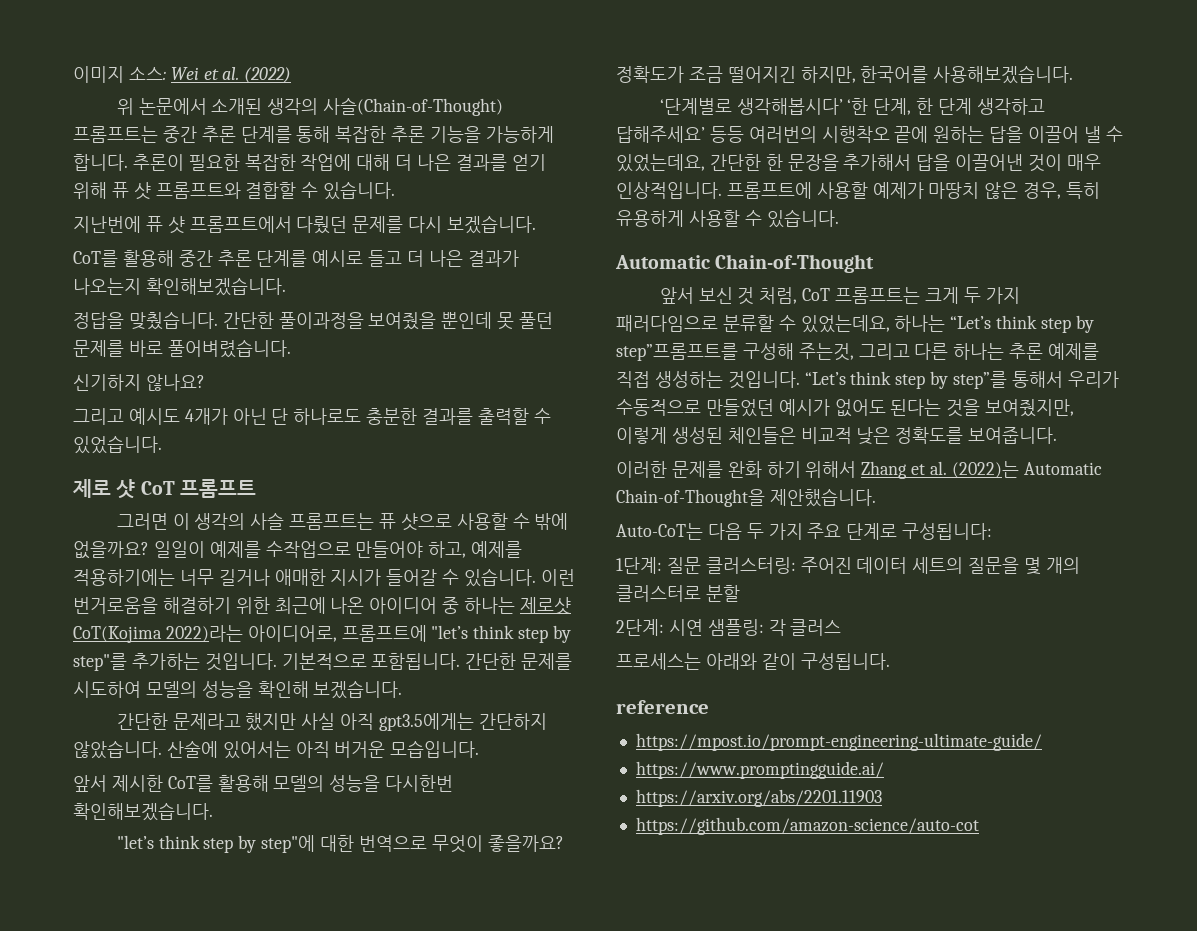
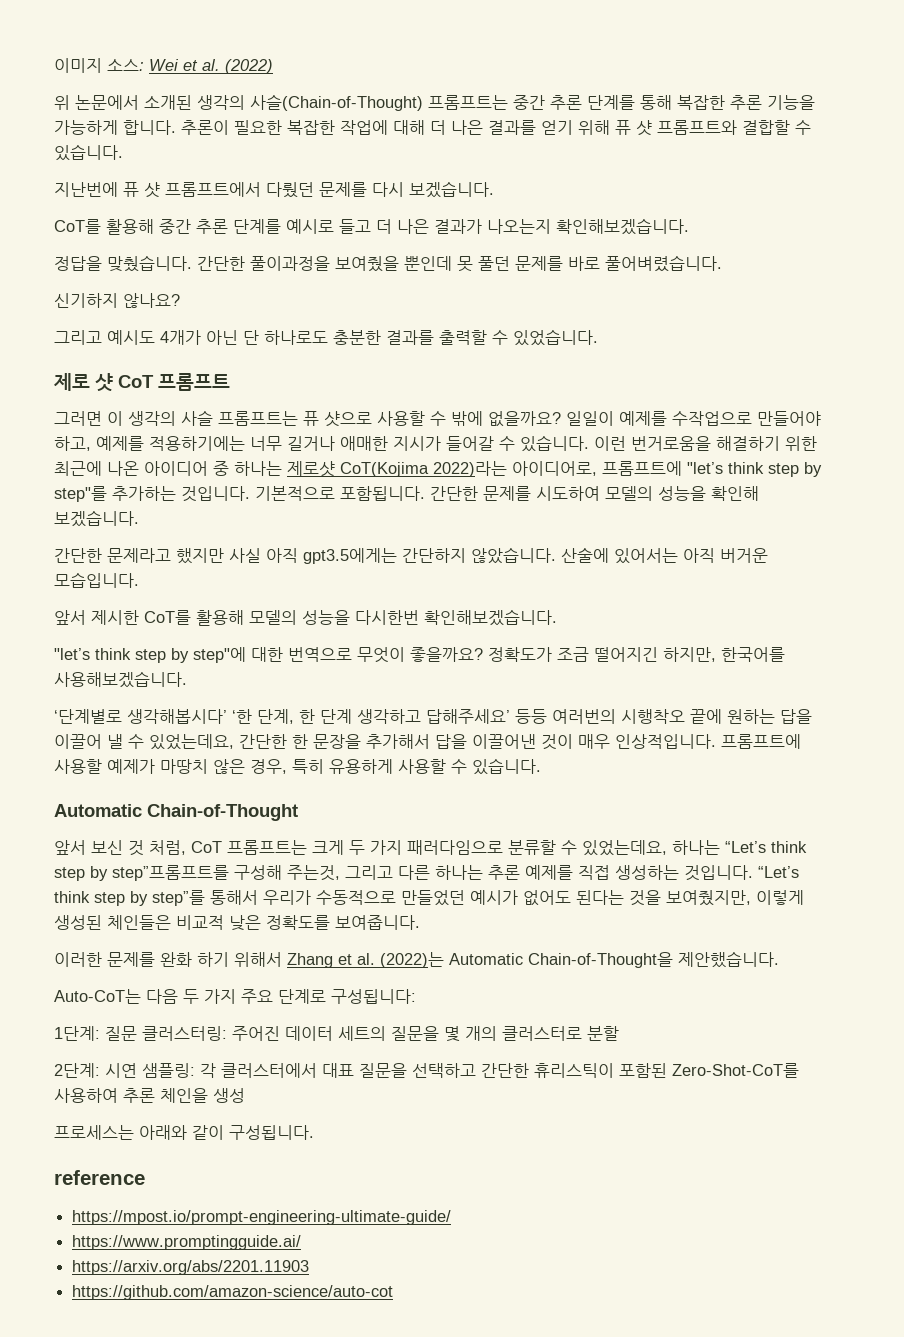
[790,619,842,636] 클러스 -> [221,1063,799,1078] [54,1088,245,1103] 클러스터에서 대표 질문을 선택하고 간단한 휴리스틱이 포함된 Zero-Shot-CoT를 사용하여 추론 체인을 생성

